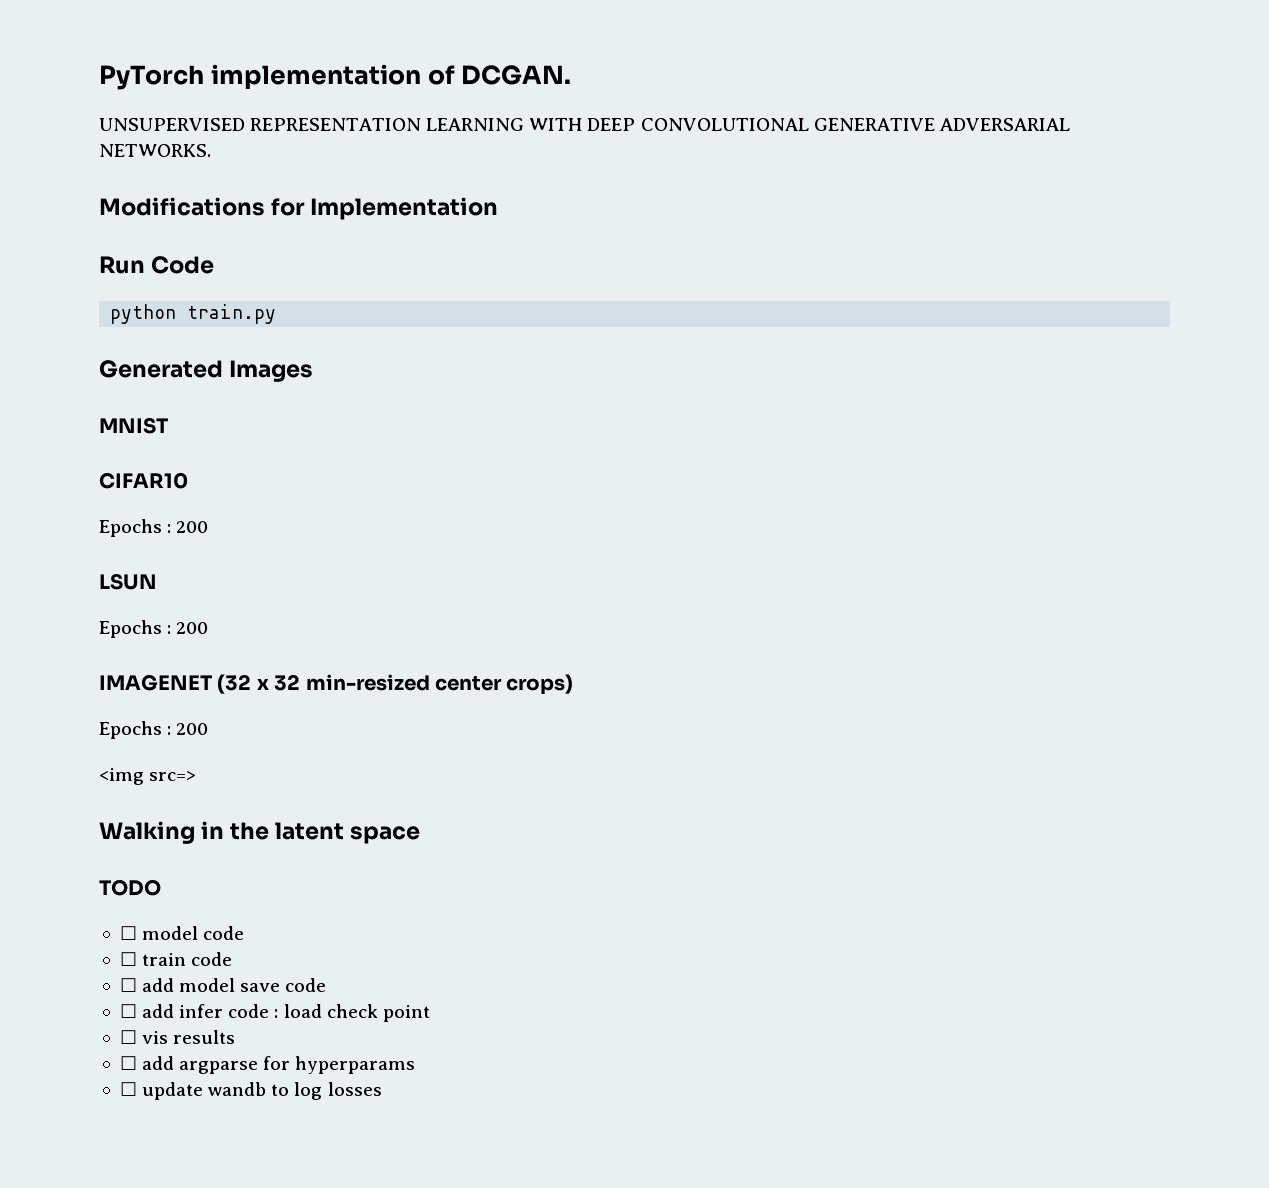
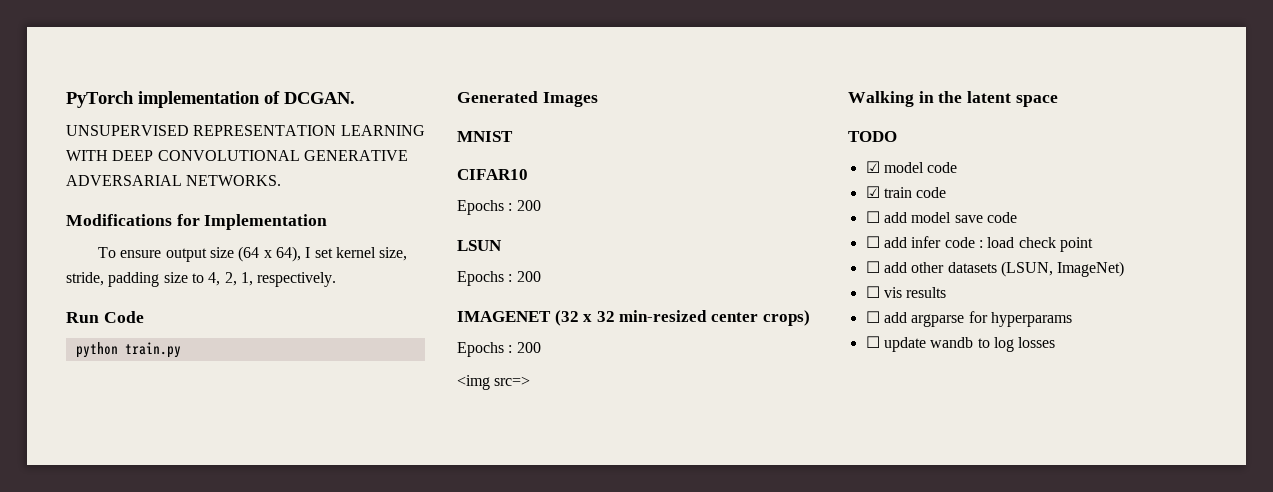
(499, 208) none -> [98,246,408,262] [66,272,337,287] // To ensure output size (64 x 64), I set kernel size, stride, padding size to 4, 2, 1, respectively.
[119,926,137,940] ☐ -> [865,161,880,173] ☑
[119,952,137,966] ☐ -> [865,186,880,198] ☑
(430, 1013) none -> [865,261,1125,277] // ☐ add other datasets (LSUN, ImageNet)

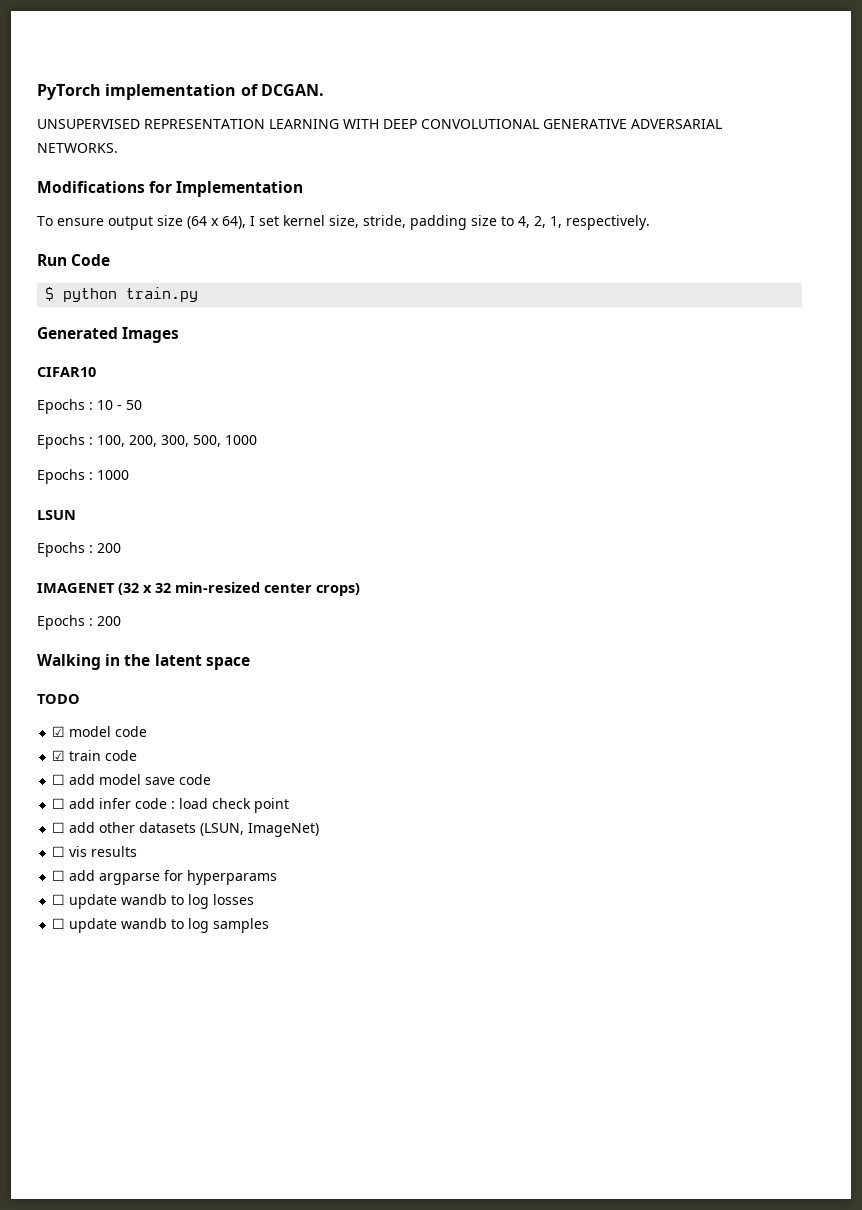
(144, 317) none -> [45,287,55,301] $
[457,131,513,142] // MNIST -> (180, 335) none
[516,200,541,211] 200 -> [97,400,142,410] [37,434,257,449] [37,469,129,484] 10 - 50 // Epochs : 100, 200, 300, 500, 1000 // Epochs : 1000
[457,375,531,390] // <img src=> -> (121, 621) none
(1056, 342) none -> [52,918,270,933] // ☐ update wandb to log samples

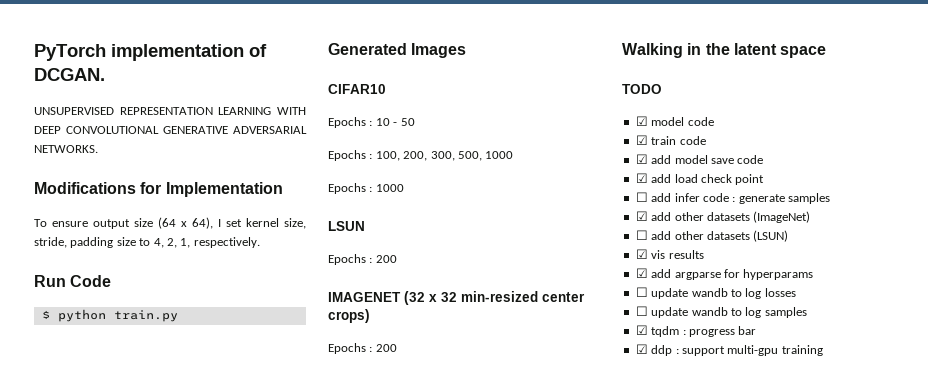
[52,774,66,785] ☐ -> [635,154,648,164] ☑
(212, 779) none -> [635,173,765,185] // ☑ add load check point
[179,798,290,813] load check point -> [738,193,830,204] [635,211,811,223] generate samples // ☑ add other datasets (ImageNet)
[200,823,320,837] [52,846,66,857] (LSUN, ImageNet) // ☐ -> [753,230,789,242] [635,249,648,259] (LSUN) // ☑
[52,870,66,881] ☐ -> [635,268,648,278] ☑
(270, 925) none -> [635,325,757,337] [635,344,823,356] // ☑ tqdm : progress bar // ☑ ddp : support multi-gpu training

